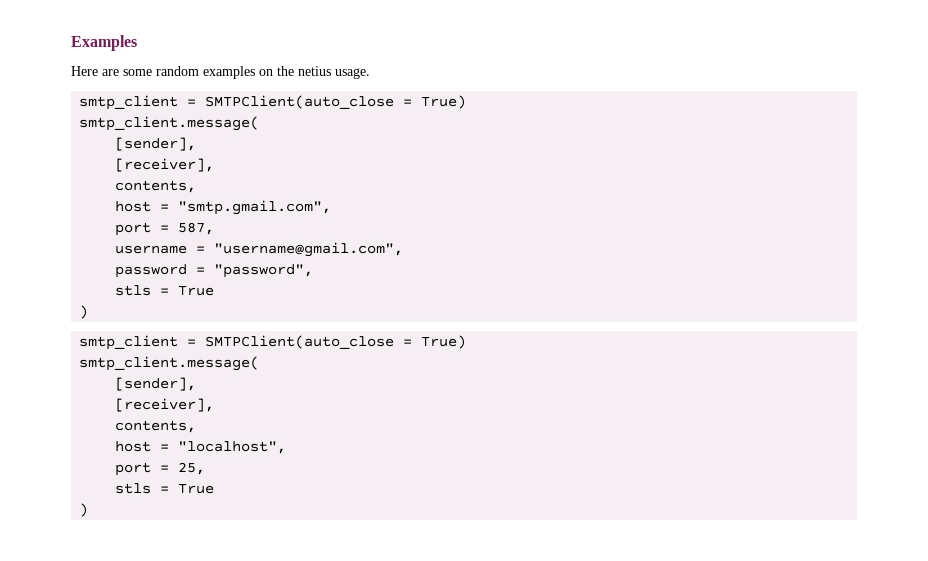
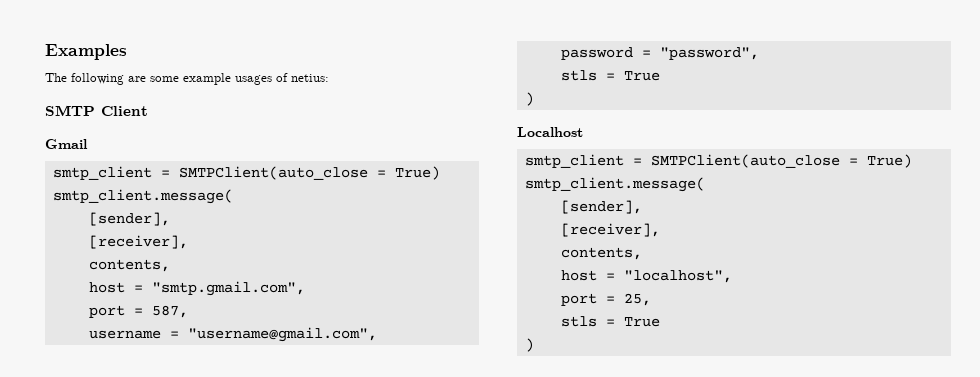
[71,66,370,79] Here are some random examples on the netius usage. -> [45,73,329,85] [45,105,148,116] [45,139,88,149] The following are some example usages of netius: // SMTP Client // Gmail
(89, 312) none -> [517,127,583,137] // Localhost

